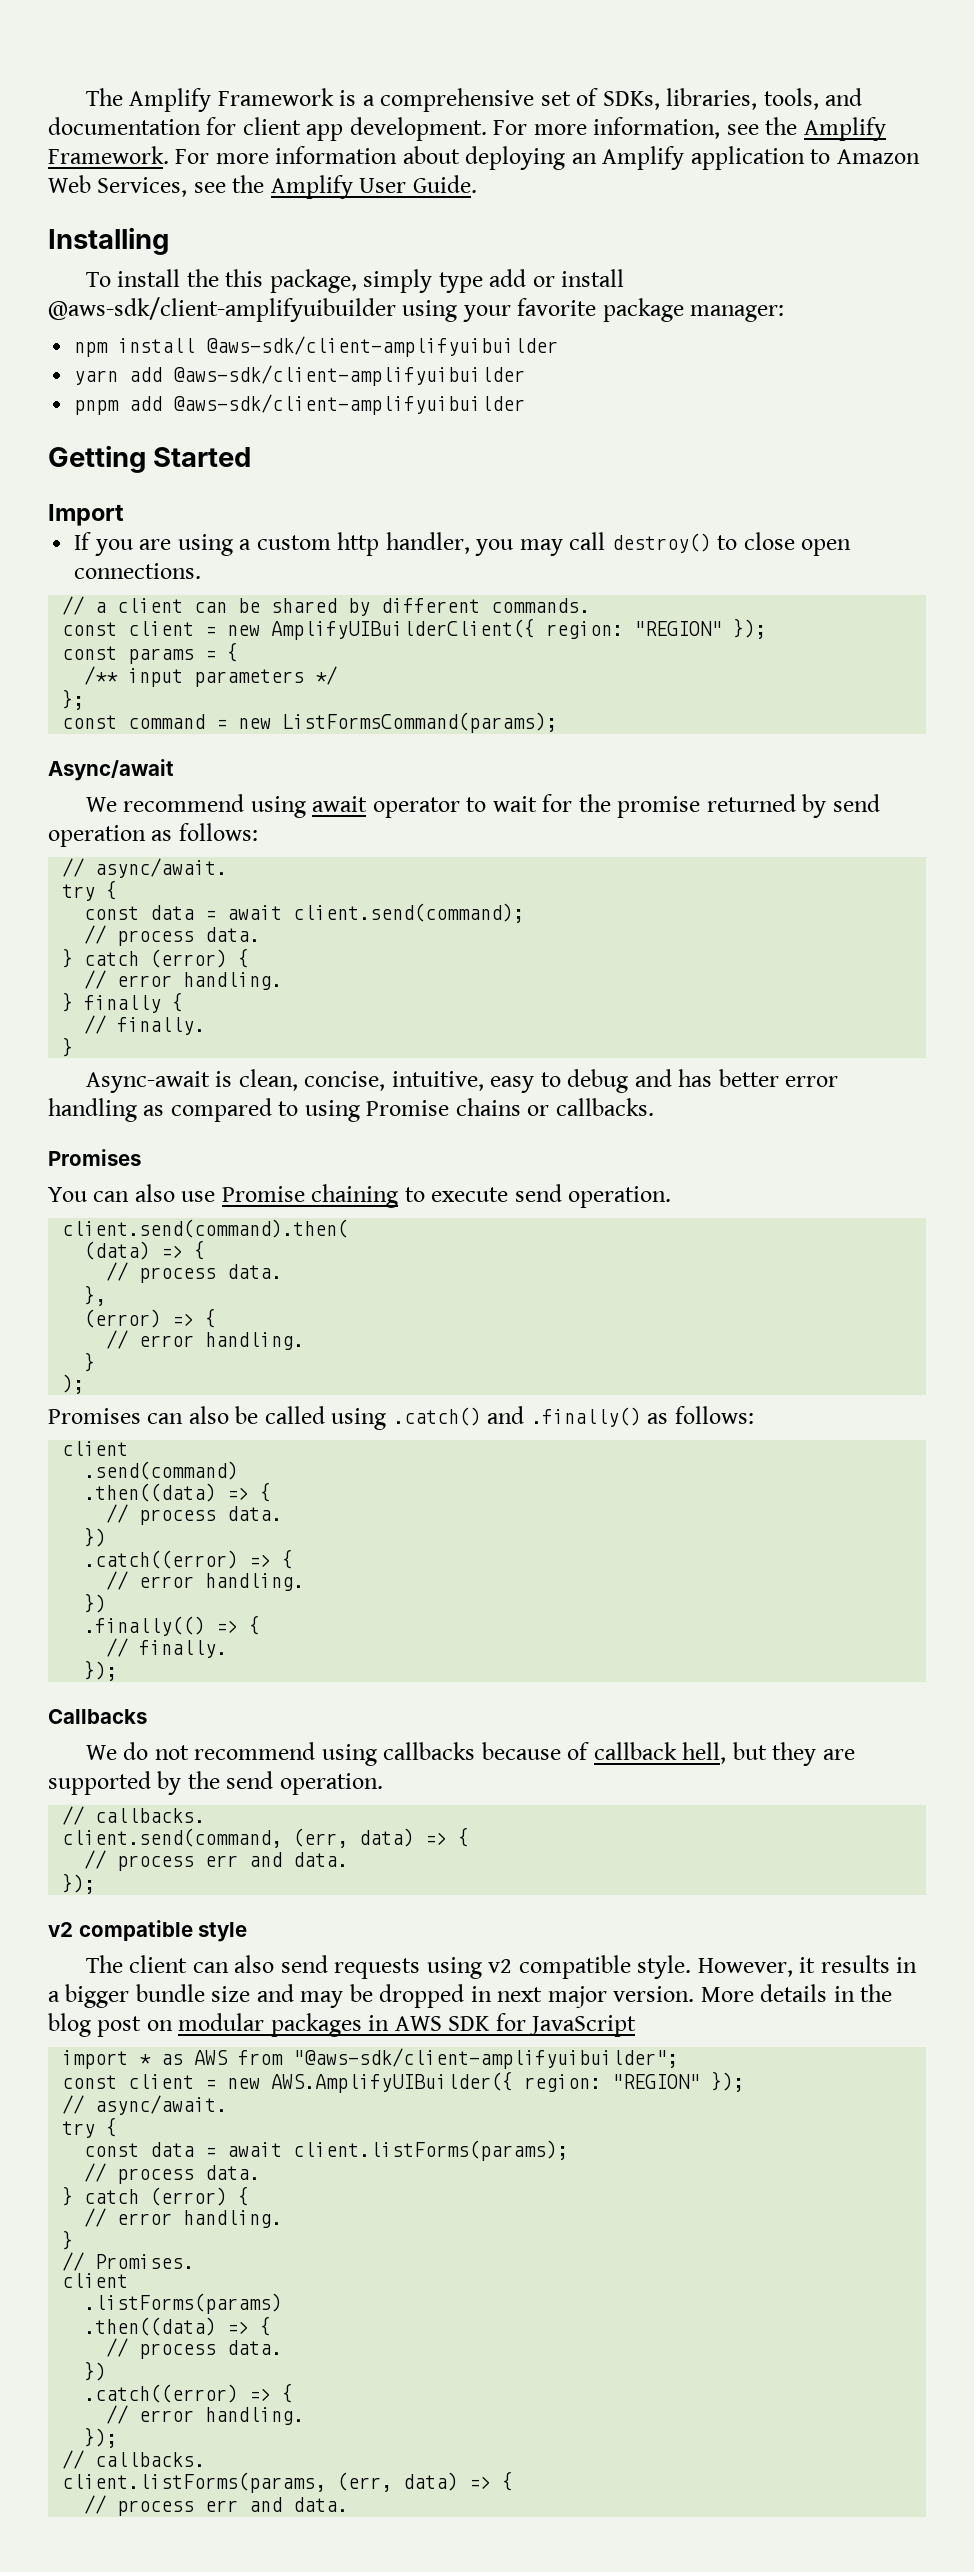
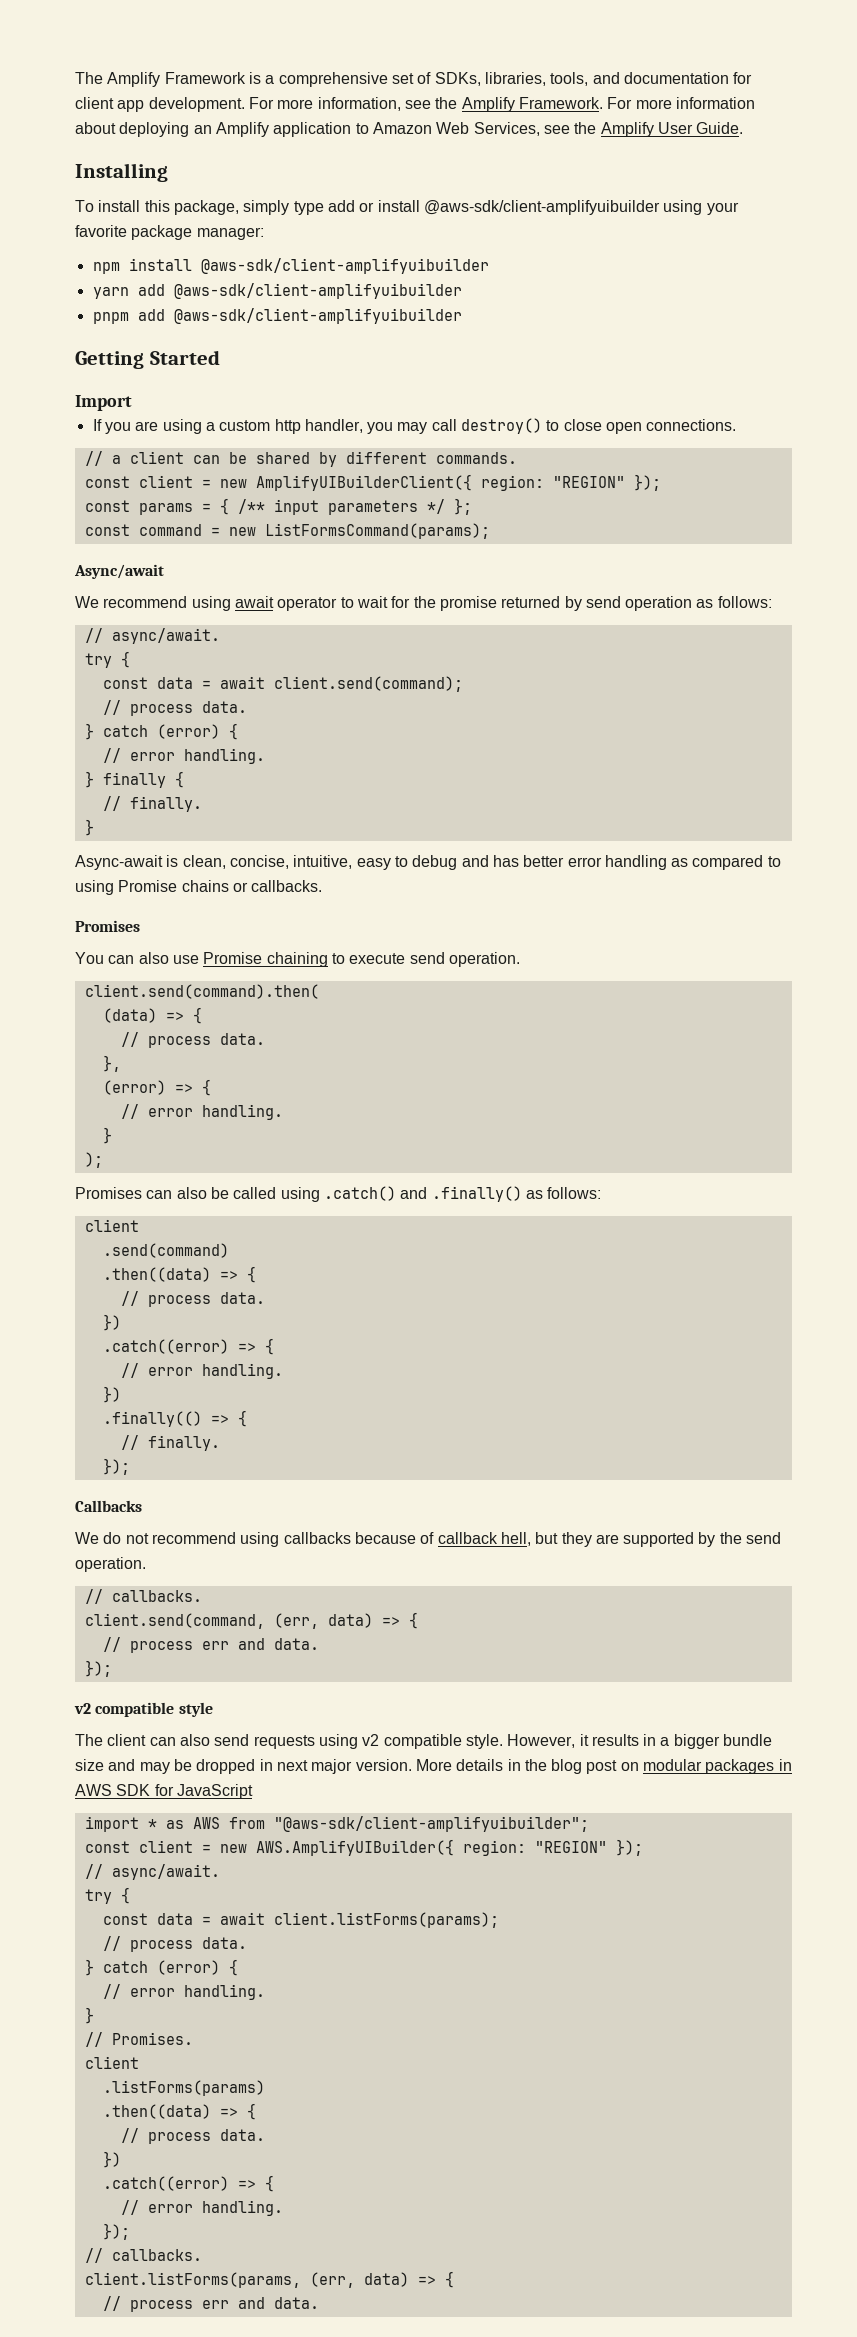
[186,269,219,287] the -> (141, 206) none
(239, 652) // -> (229, 506) none
(338, 675) // -> (445, 506) none

